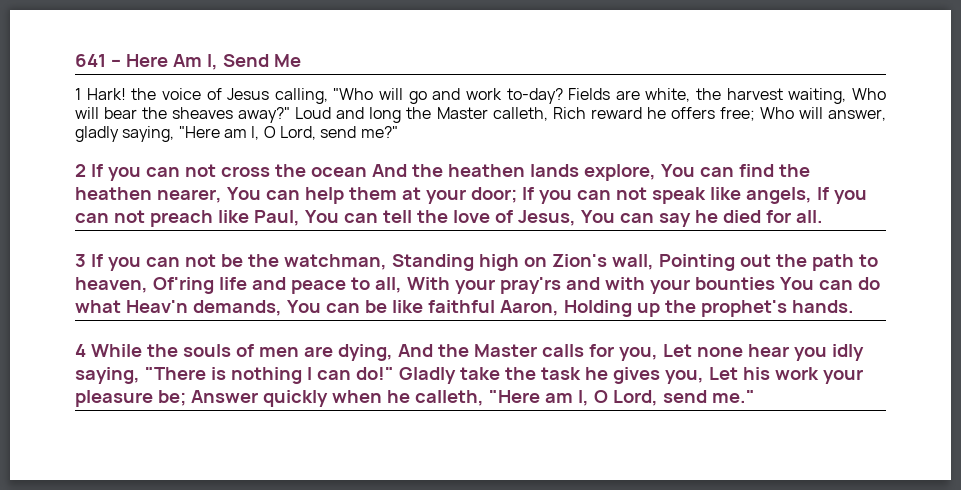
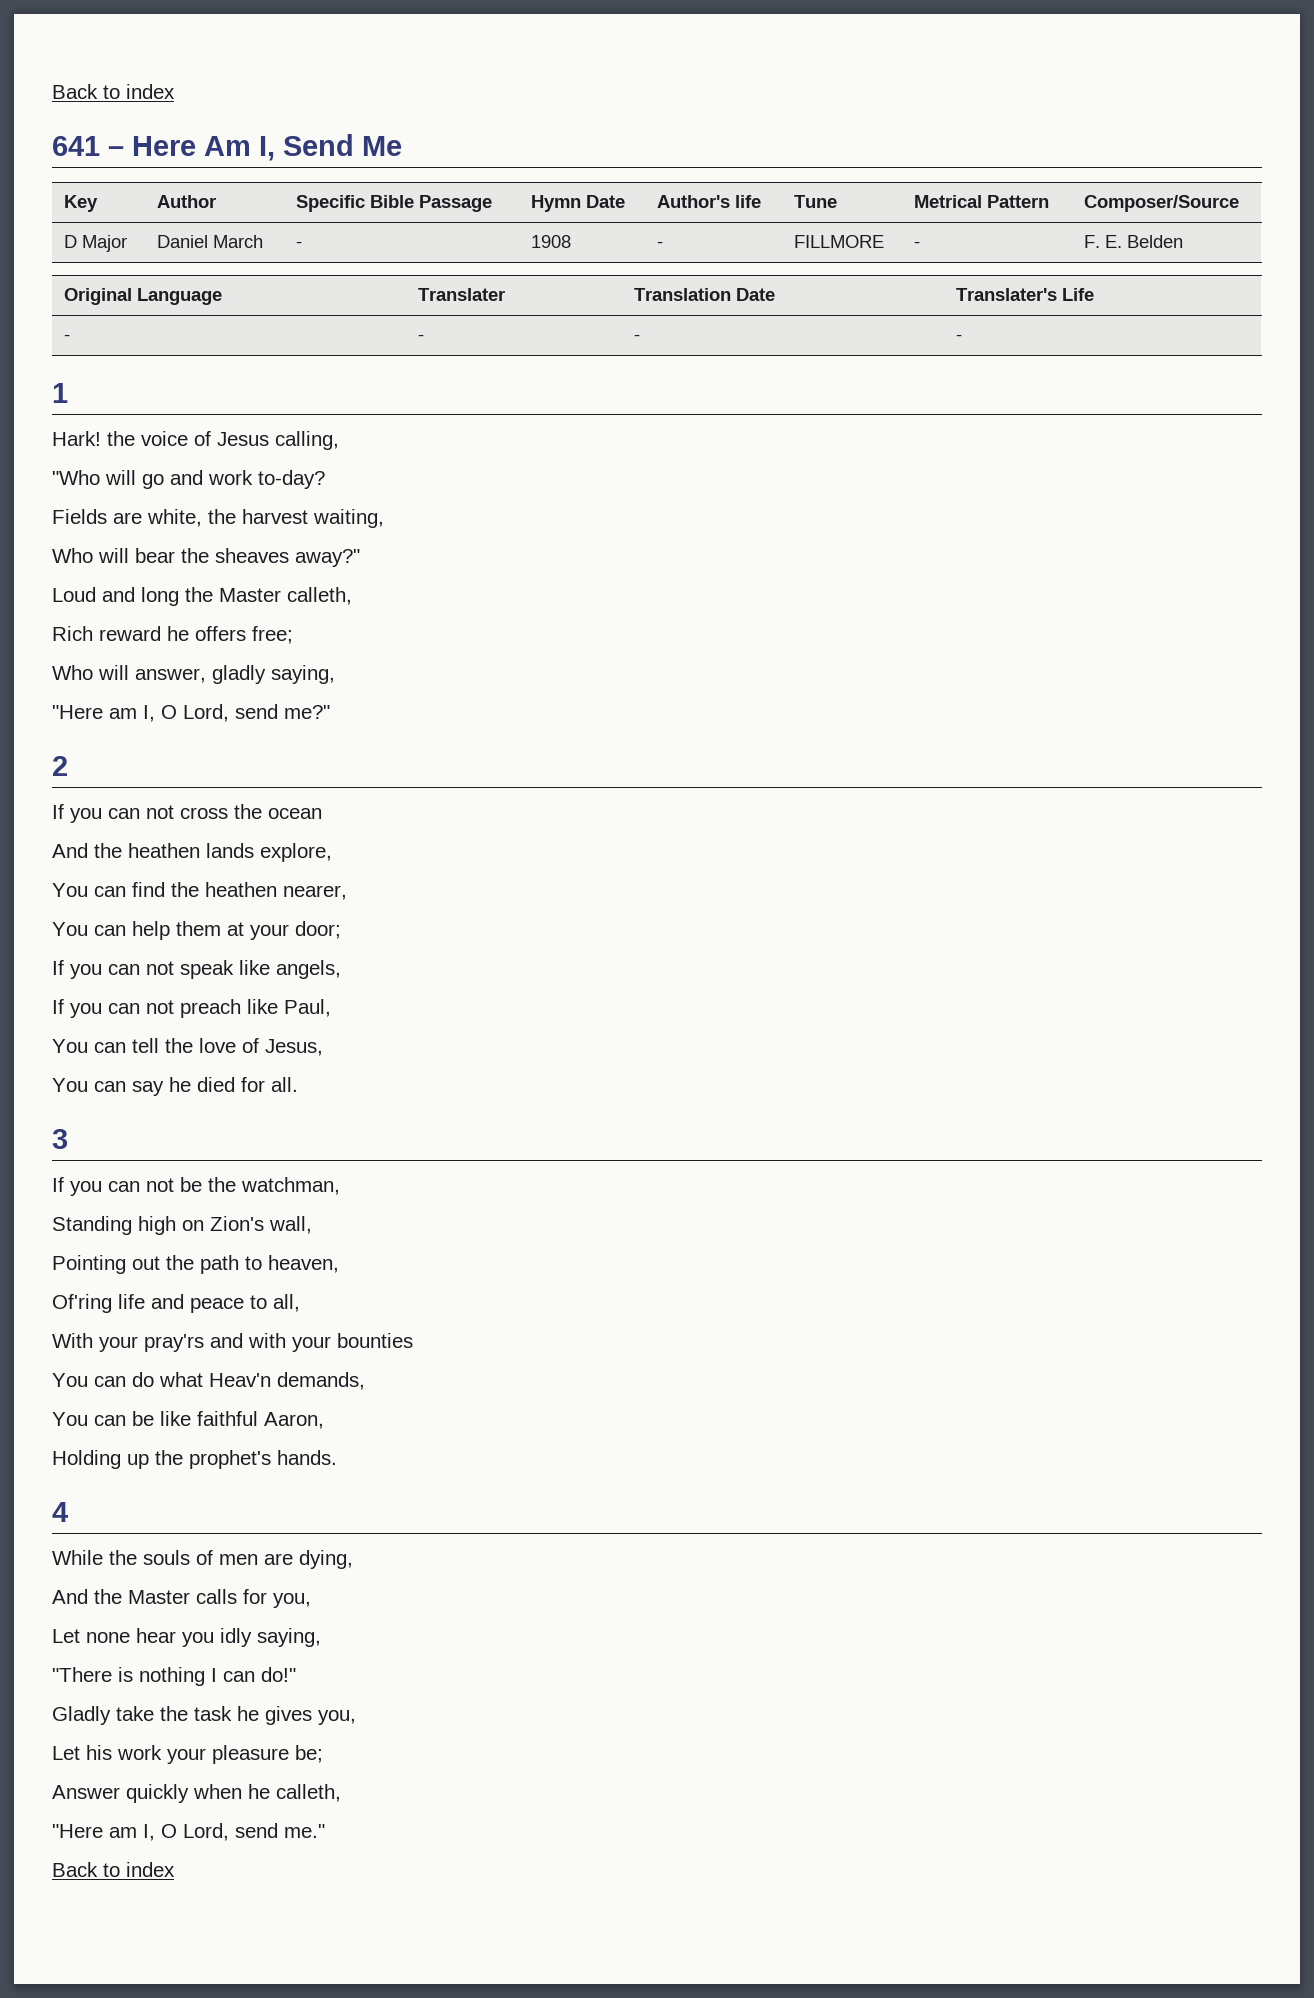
(75, 60) none -> [52,84,175,99] Back to index //
[75,88,81,100] // 1 -> [63,195,98,212] [156,195,216,208] [295,195,492,212] [530,195,625,212] [656,195,761,208] [793,195,837,208] [913,195,1049,208] [1083,195,1239,212] [63,235,127,252] [156,235,263,248] [295,241,302,248] [530,235,571,248] [656,241,663,248] [793,235,884,248] [913,241,920,248] [1083,235,1183,248] [63,288,222,305] [417,288,505,301] [633,288,775,301] [955,288,1094,301] [63,334,70,341] [417,334,424,341] [633,334,640,341] [955,334,962,341] [52,383,68,403] // Key | Author | Specific Bible Passage | Hymn Date | Author's life | Tune | Metrical Pattern | Composer/Source // D Major | Daniel March | - | 1908 | - | FILLMORE | - | F. E. Belden // Original Language | Translater | Translation Date | Translater's Life // - | - | - | - // 1 //
(328, 96) none -> (339, 440) //
(563, 96) none -> (325, 479) //
(847, 96) none -> (384, 518) //
(291, 115) none -> (360, 558) //
(548, 114) none -> (352, 596) //
(755, 114) none -> (293, 635) //
(175, 134) none -> (335, 674) //
(86, 170) none -> (68, 766) //
(367, 172) none -> (322, 813) //
(656, 172) none -> (332, 852) //
(222, 196) none -> (347, 892) //
(517, 195) none -> (341, 930) //
(812, 195) none -> (341, 969) //
(300, 218) none -> (331, 1008) //
(576, 218) none -> (323, 1047) //
(86, 260) none -> (68, 1139) //
(387, 262) none -> (340, 1186) //
(654, 262) none -> (312, 1225) //
(148, 285) none -> (339, 1264) //
(402, 285) none -> (300, 1303) //
(775, 283) none -> (413, 1340) //
(282, 308) none -> (365, 1381) //
(559, 308) none -> (324, 1420) //
(86, 350) none -> (68, 1512) //
(393, 352) none -> (353, 1559) //
(658, 354) none -> (311, 1600) //
(140, 375) none -> (321, 1637) //
(394, 373) none -> (296, 1674) //
(704, 377) none -> (356, 1717) //
(186, 398) none -> (323, 1754) //
(484, 398) none -> (341, 1793) //
(755, 396) none -> [52,1862,175,1877] // Back to index

